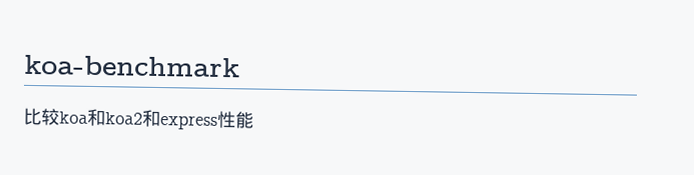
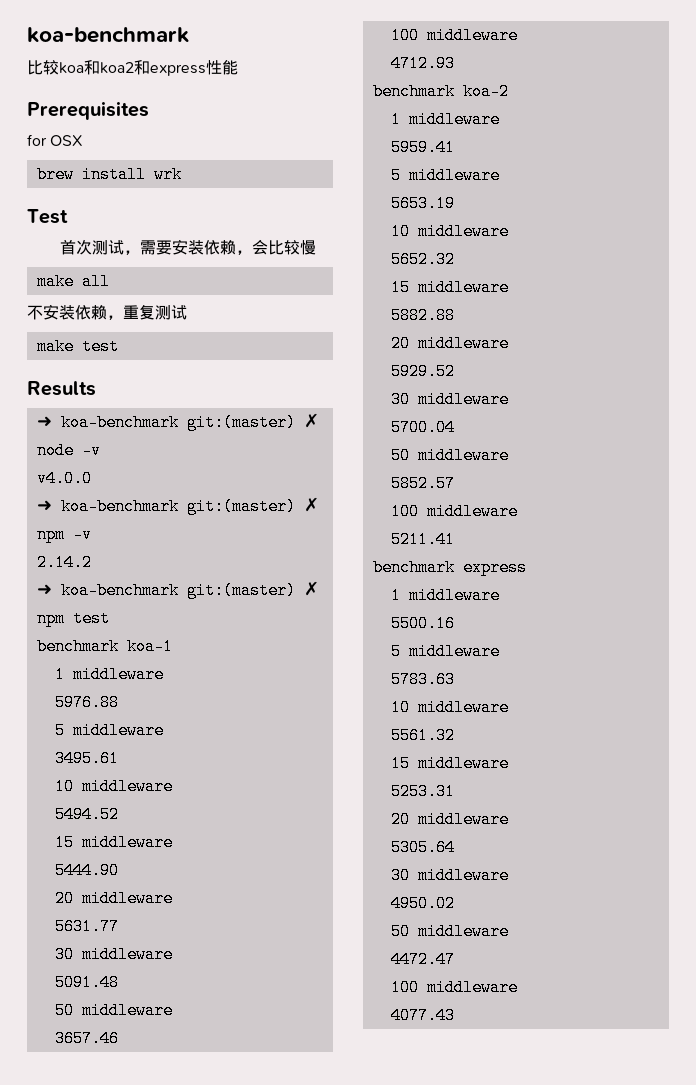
(254, 120) none -> [27,101,149,120] [27,134,84,146] [36,166,182,183] [27,209,68,224] [59,239,316,255] [36,273,110,290] [27,304,187,320] [36,338,119,355] [27,381,96,396] [36,413,319,431] [36,442,101,459] [36,470,92,487] [36,497,319,515] [36,526,92,543] [36,554,92,571] [36,581,319,599] [36,610,110,627] [36,638,173,655] [54,666,164,683] [54,694,119,711] [54,722,164,739] [54,750,119,767] [54,778,173,795] [54,806,119,823] [54,834,173,851] [54,862,119,879] [54,890,173,907] [54,918,119,935] [54,946,173,963] [54,974,119,991] [54,1002,173,1019] [54,1030,119,1047] [390,27,518,44] [390,55,455,72] [372,83,509,100] [390,111,500,128] [390,139,455,156] [390,167,500,184] [390,195,455,212] [390,223,509,240] [390,251,455,268] [390,279,509,296] [390,307,455,324] [390,335,509,352] [390,363,455,380] [390,391,509,408] [390,419,455,436] [390,447,509,464] [390,475,455,492] [390,503,518,520] [390,531,455,548] [372,559,527,576] [390,587,500,604] [390,615,455,632] [390,643,500,660] [390,671,455,688] [390,699,509,716] [390,727,455,744] [390,755,509,772] [390,783,455,800] [390,811,509,828] [390,839,455,856] [390,867,509,884] [390,895,455,912] [390,923,509,940] [390,951,455,968] [390,979,518,996] [390,1007,455,1024] // Prerequisites // for OSX // brew install wrk // Test // 首次测试，需要安装依赖，会比较慢 // make all // 不安装依赖，重复测试 // make test // Results // ➜ koa-benchmark git:(master) ✗ node -v // v4.0.0 // ➜ koa-benchmark git:(master) ✗ npm -v // 2.14.2 // ➜ koa-benchmark git:(master) ✗ npm test // benchmark koa-1 // 1 middleware // 5976.88 // 5 middleware // 3495.61 // 10 middleware // 5494.52 // 15 middleware // 5444.90 // 20 middleware // 5631.77 // 30 middleware // 5091.48 // 50 middleware // 3657.46 // 100 middleware // 4712.93 // benchmark koa-2 // 1 middleware // 5959.41 // 5 middleware // 5653.19 // 10 middleware // 5652.32 // 15 middleware // 5882.88 // 20 middleware // 5929.52 // 30 middleware // 5700.04 // 50 middleware // 5852.57 // 100 middleware // 5211.41 // benchmark express // 1 middleware // 5500.16 // 5 middleware // 5783.63 // 10 middleware // 5561.32 // 15 middleware // 5253.31 // 20 middleware // 5305.64 // 30 middleware // 4950.02 // 50 middleware // 4472.47 // 100 middleware // 4077.43

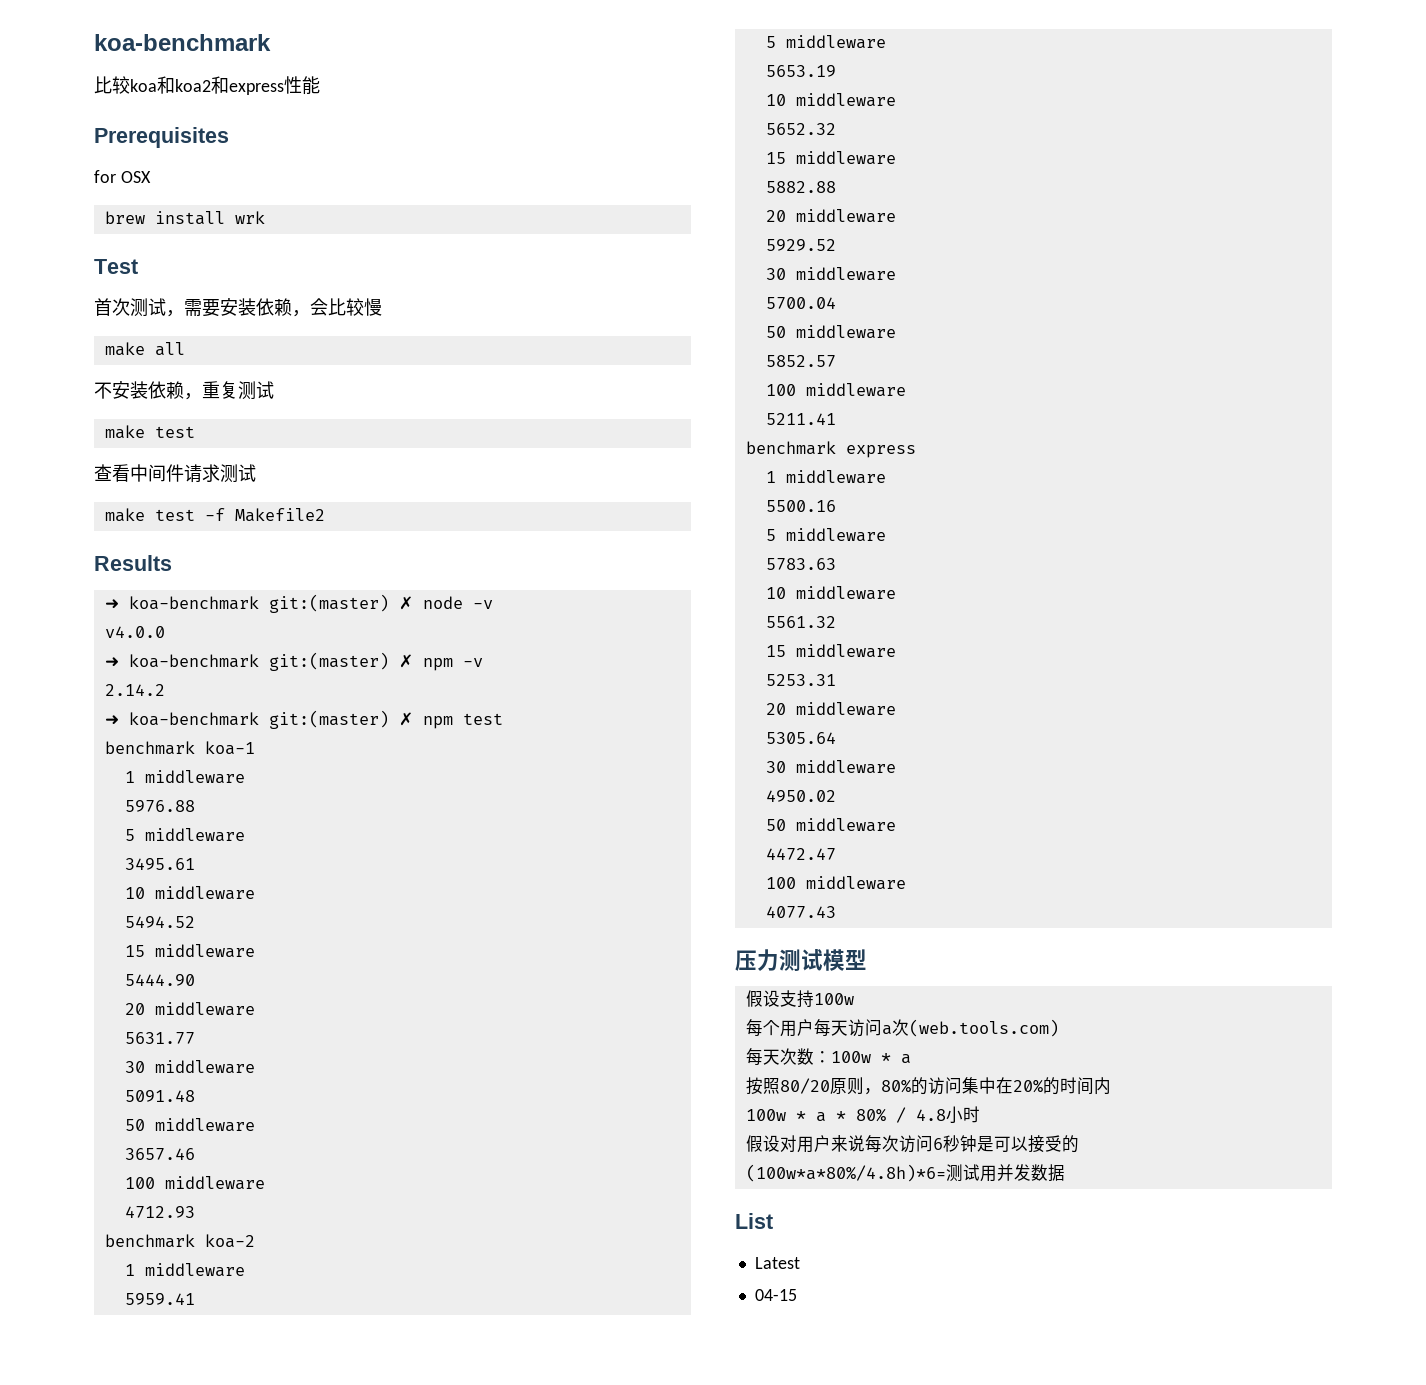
(119, 346) none -> [94,464,256,483] [104,508,325,522] // 查看中间件请求测试 // make test -f Makefile2
(455, 1015) none -> [735,949,867,971] [745,990,854,1008] [745,1019,1059,1037] [745,1048,911,1065] [745,1077,1111,1095] [745,1106,980,1124] [745,1135,1079,1153] [745,1164,1065,1182] [735,1213,773,1229] [754,1257,800,1269] [754,1289,797,1301] // 压力测试模型 // 假设支持100w // 每个用户每天访问a次(web.tools.com) // 每天次数：100w * a // 按照80/20原则，80%的访问集中在20%的时间内 // 100w * a * 80% / 4.8小时 // 假设对用户来说每次访问6秒钟是可以接受的 // (100w*a*80%/4.8h)*6=测试用并发数据 // List // Latest // 04-15

